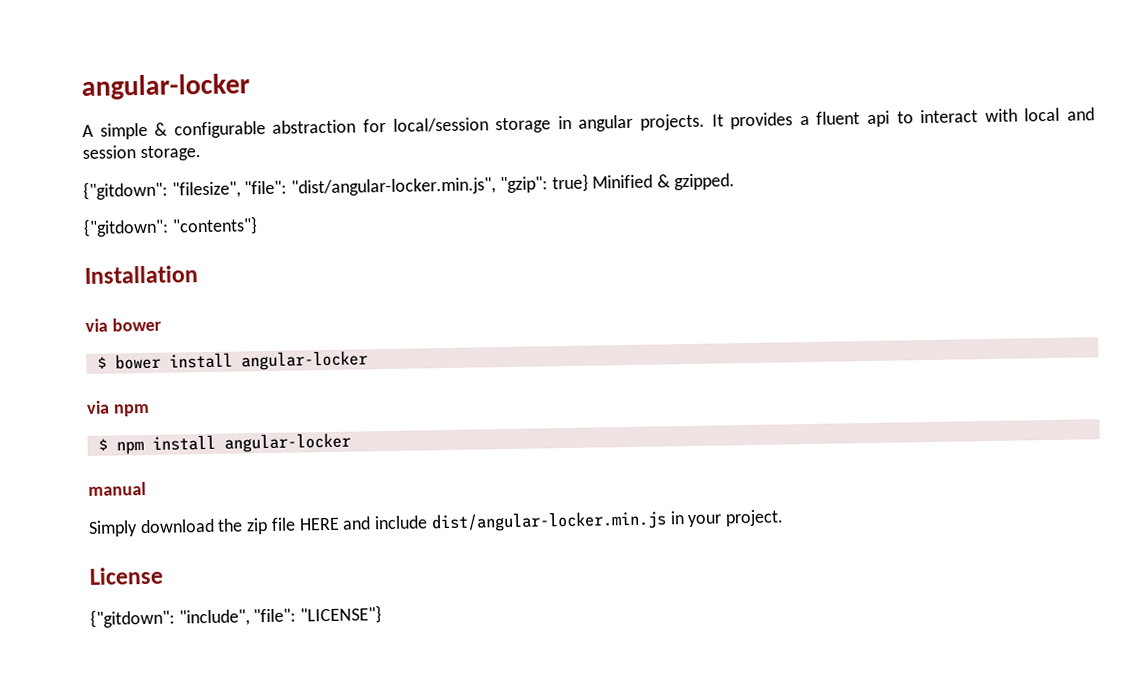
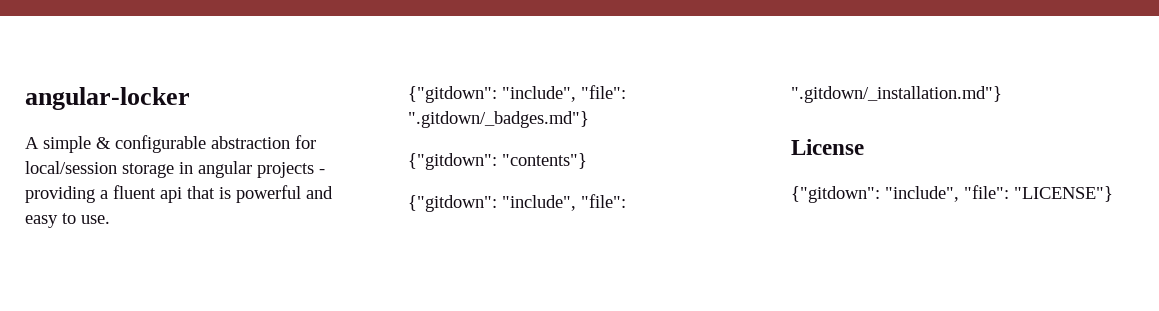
[640,107,1096,131] [82,145,201,162] [83,173,735,201] [83,216,258,237] [84,265,198,284] [85,317,162,332] [96,350,368,371] [86,400,150,417] [97,432,351,455] [88,482,146,496] [88,509,784,537] projects. It provides a fluent api to interact with local and session storage. // {"gitdown": "filesize", "file": "dist/angular-locker.min.js", "gzip": true} Minified & gzipped. // {"gitdown": "contents"} // Installation // via bower // $ bower install angular-locker // via npm // $ npm install angular-locker // manual // Simply download the zip file HERE and include dist/angular-locker.min.js in your project. -> [257,162,325,178] [25,185,333,203] [25,213,110,228] [408,85,626,103] [408,111,589,128] [408,153,587,170] [408,194,626,212] [791,86,1002,103] projects - providing a fluent api that is powerful and easy to use. // {"gitdown": "include", "file": ".gitdown/_badges.md"} // {"gitdown": "contents"} // {"gitdown": "include", "file": ".gitdown/_installation.md"}

